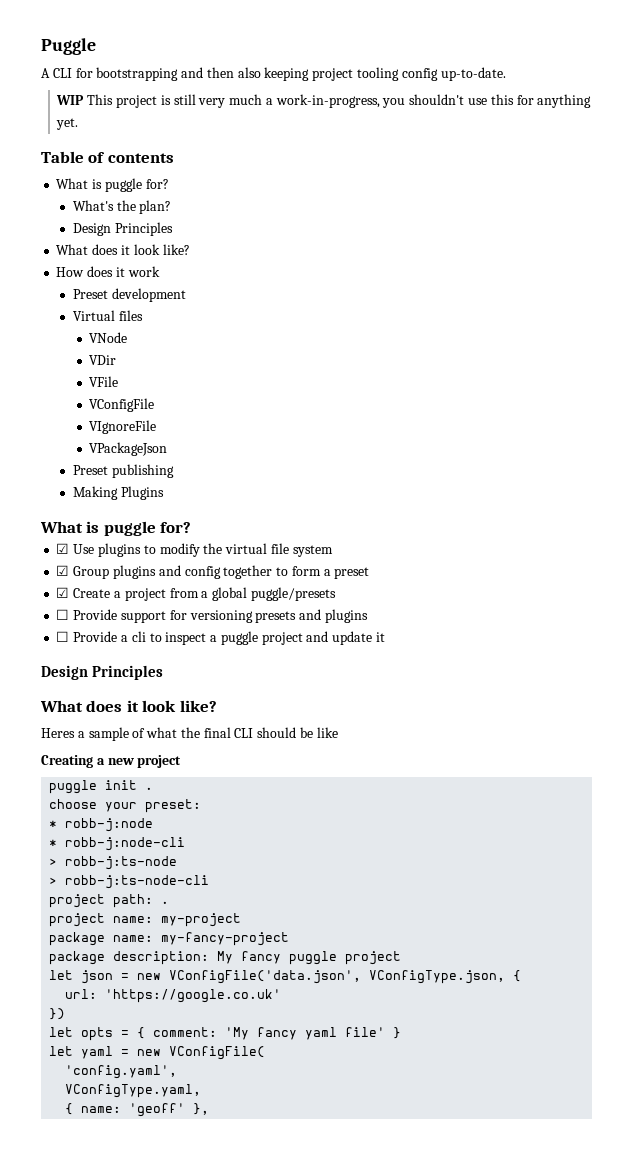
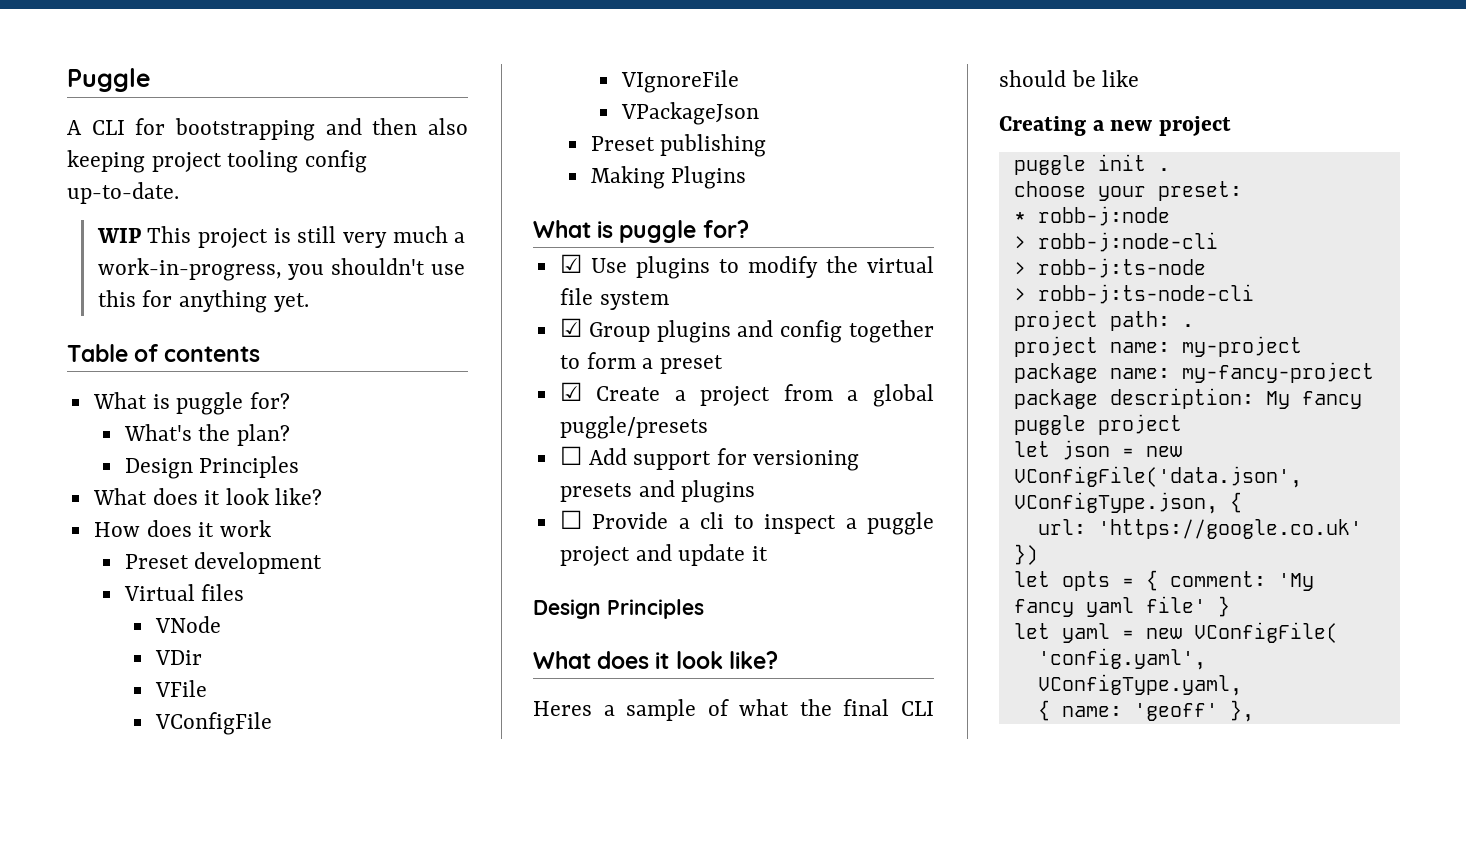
[73,609,118,620] Provide -> [588,448,627,465] Add
[49,839,58,847] * -> [1013,236,1026,249] >

